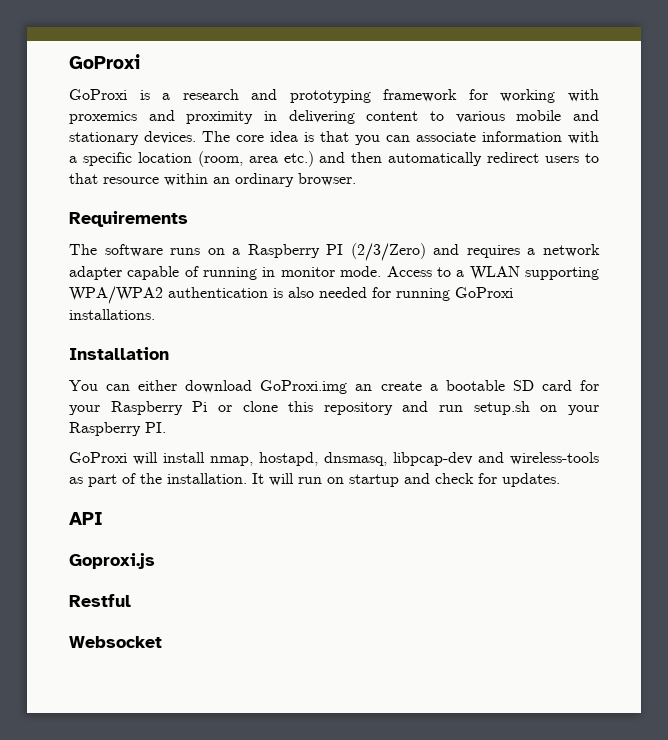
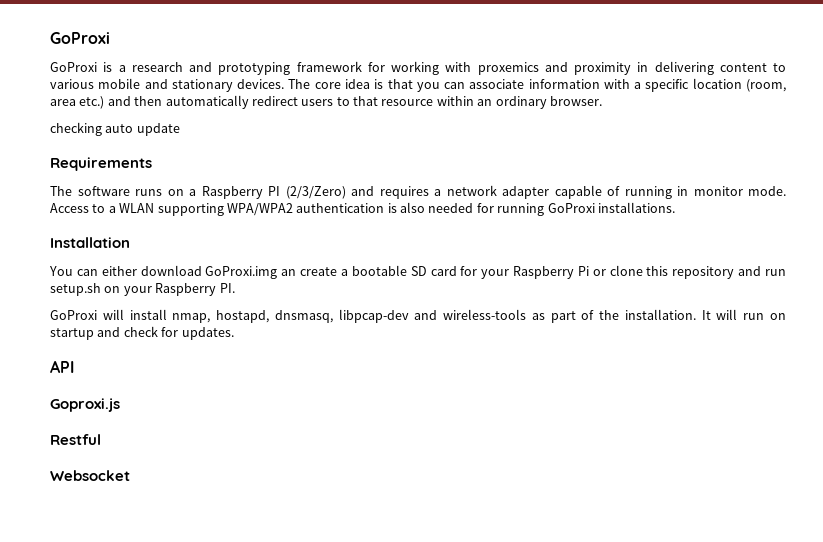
(356, 179) none -> [50,122,180,136] // checking auto update

